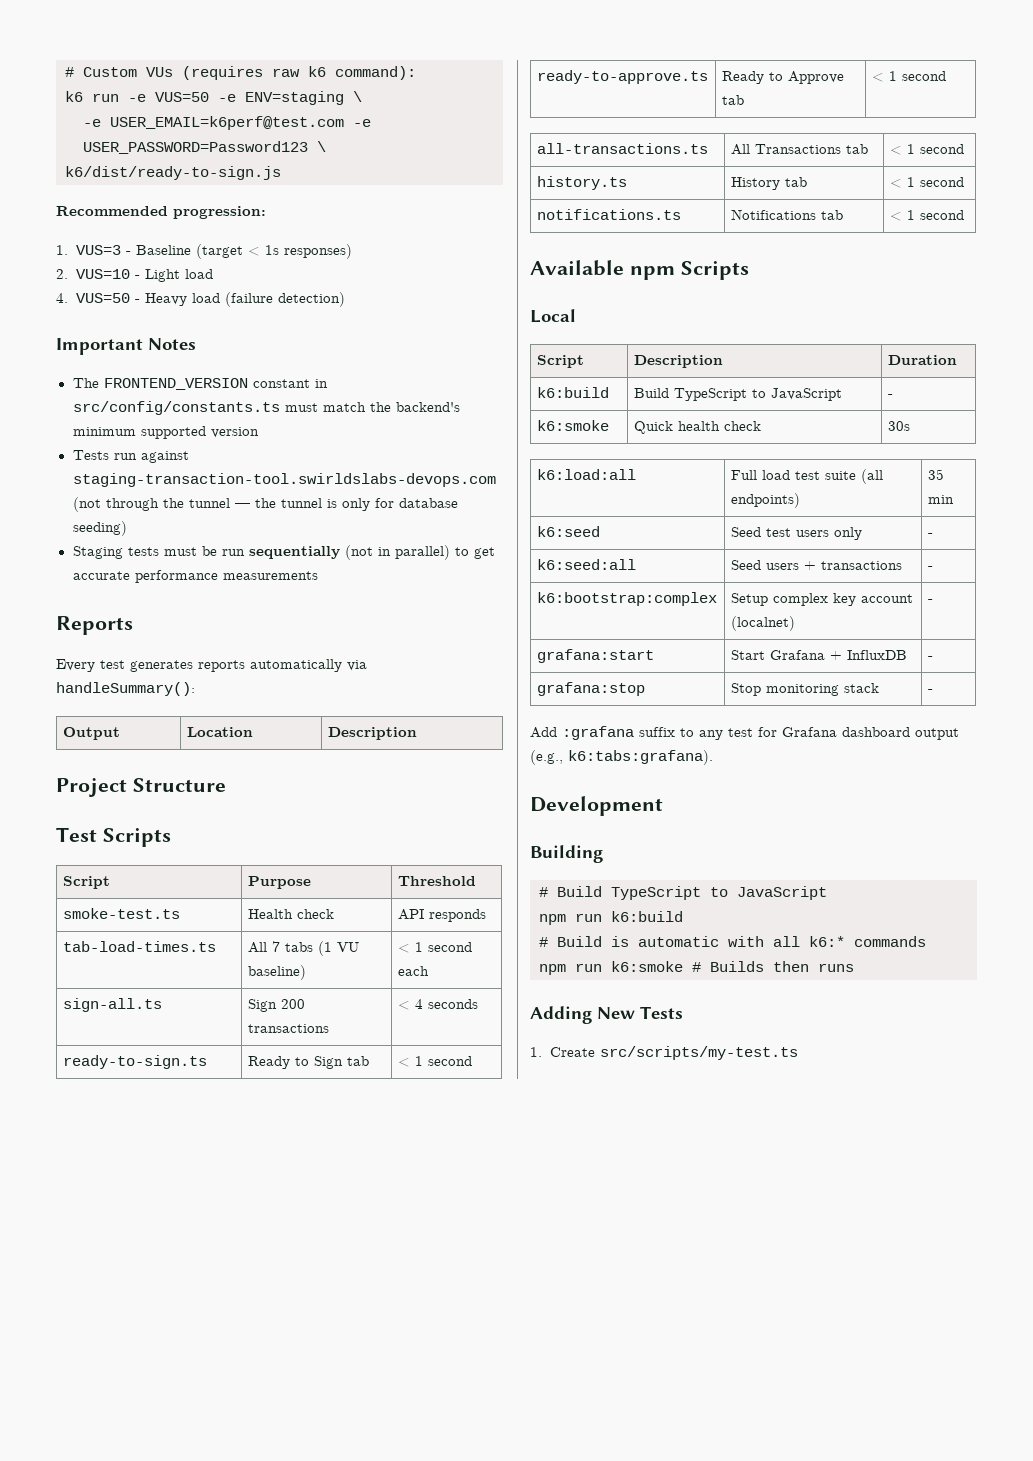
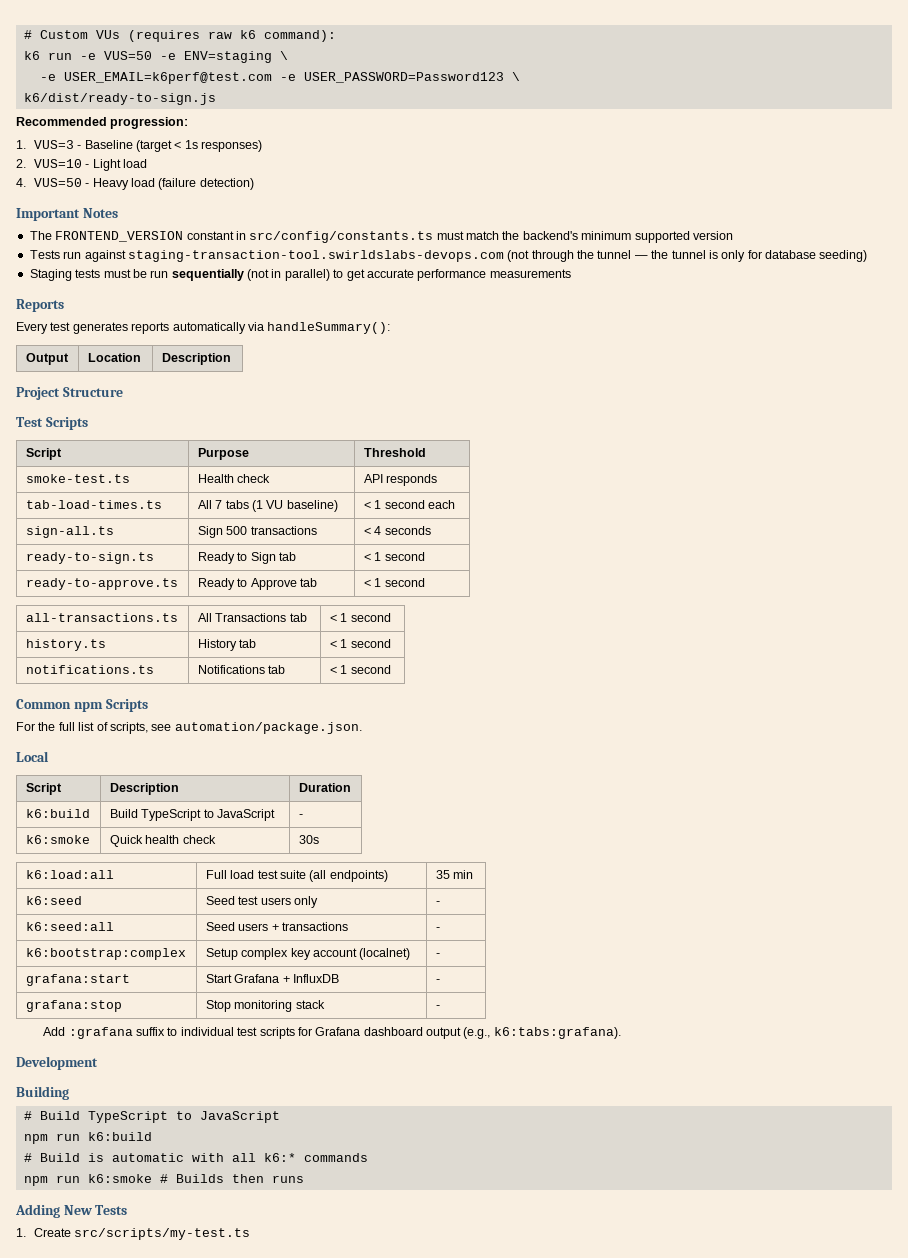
[280,999,305,1009] 200 -> [226,526,248,535] 500
[530,260,624,276] Available -> [16,699,71,709] Common
(749, 270) none -> [16,722,362,734] // For the full list of scripts, see automation/package.json.
[699,728,753,740] any test -> [180,1027,295,1039] individual test scripts

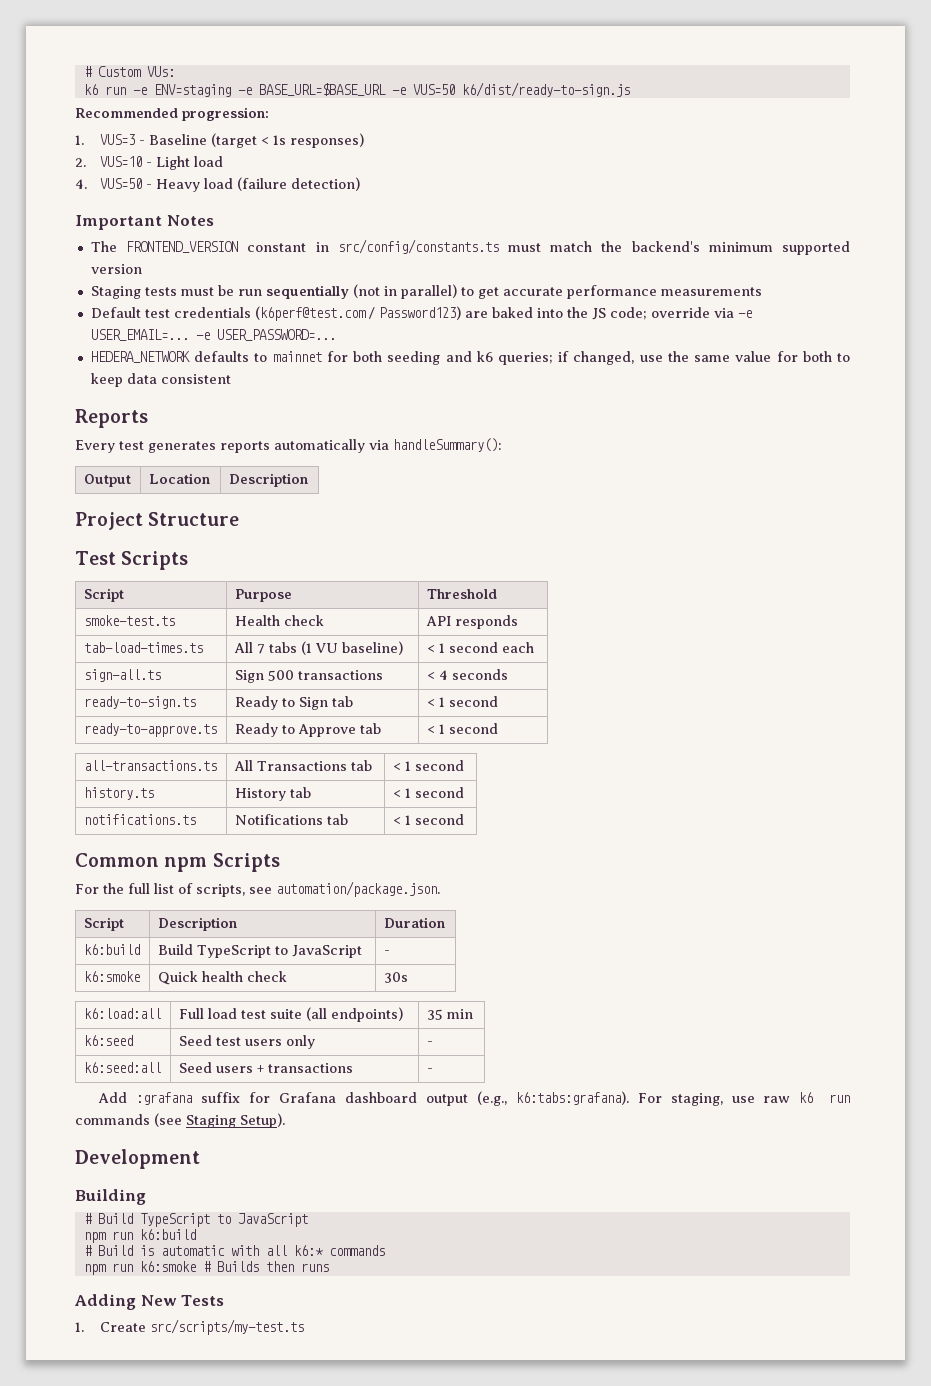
[95,30,336,42] [23,51,288,63] [39,72,520,84] VUs (requires raw k6 command): // k6 run -e VUS=50 -e ENV=staging \ // -e USER_EMAIL=k6perf@test.com -e USER_PASSWORD=Password123 \ // -> [146,66,175,77] [83,83,455,97] VUs: // k6 run -e ENV=staging -e BASE_URL=$BASE_URL -e VUS=50
[29,250,868,262] // Tests run against staging-transaction-tool.swirldslabs-devops.com (not through the tunnel — the tunnel is only for database seeding) -> (142, 269) none
(571, 273) none -> [90,306,752,321] [90,329,336,341] [90,351,851,365] [90,373,231,387] // Default test credentials (k6perf@test.com / Password123) are baked into the JS code; override via -e USER_EMAIL=... -e USER_PASSWORD=... // HEDERA_NETWORK defaults to mainnet for both seeding and k6 queries; if changed, use the same value for both to keep data consistent
[16,751,49,762] // Local -> (440, 889) none
[25,948,186,960] [205,948,411,960] [435,953,440,957] [25,974,130,986] [205,974,340,983] [435,979,440,983] [25,1000,122,1012] [205,1000,325,1012] [435,1005,440,1009] // k6:bootstrap:complex | Setup complex key account (localnet) | - // grafana:start | Start Grafana + InfluxDB | - // grafana:stop | Stop monitoring stack | - -> (433, 1070) none
[167,1027,295,1039] to individual test scripts -> (241, 1097) none
(621, 1033) none -> [637,1092,851,1106] [75,1113,285,1128] For staging, use raw k6 run commands (see Staging Setup).

